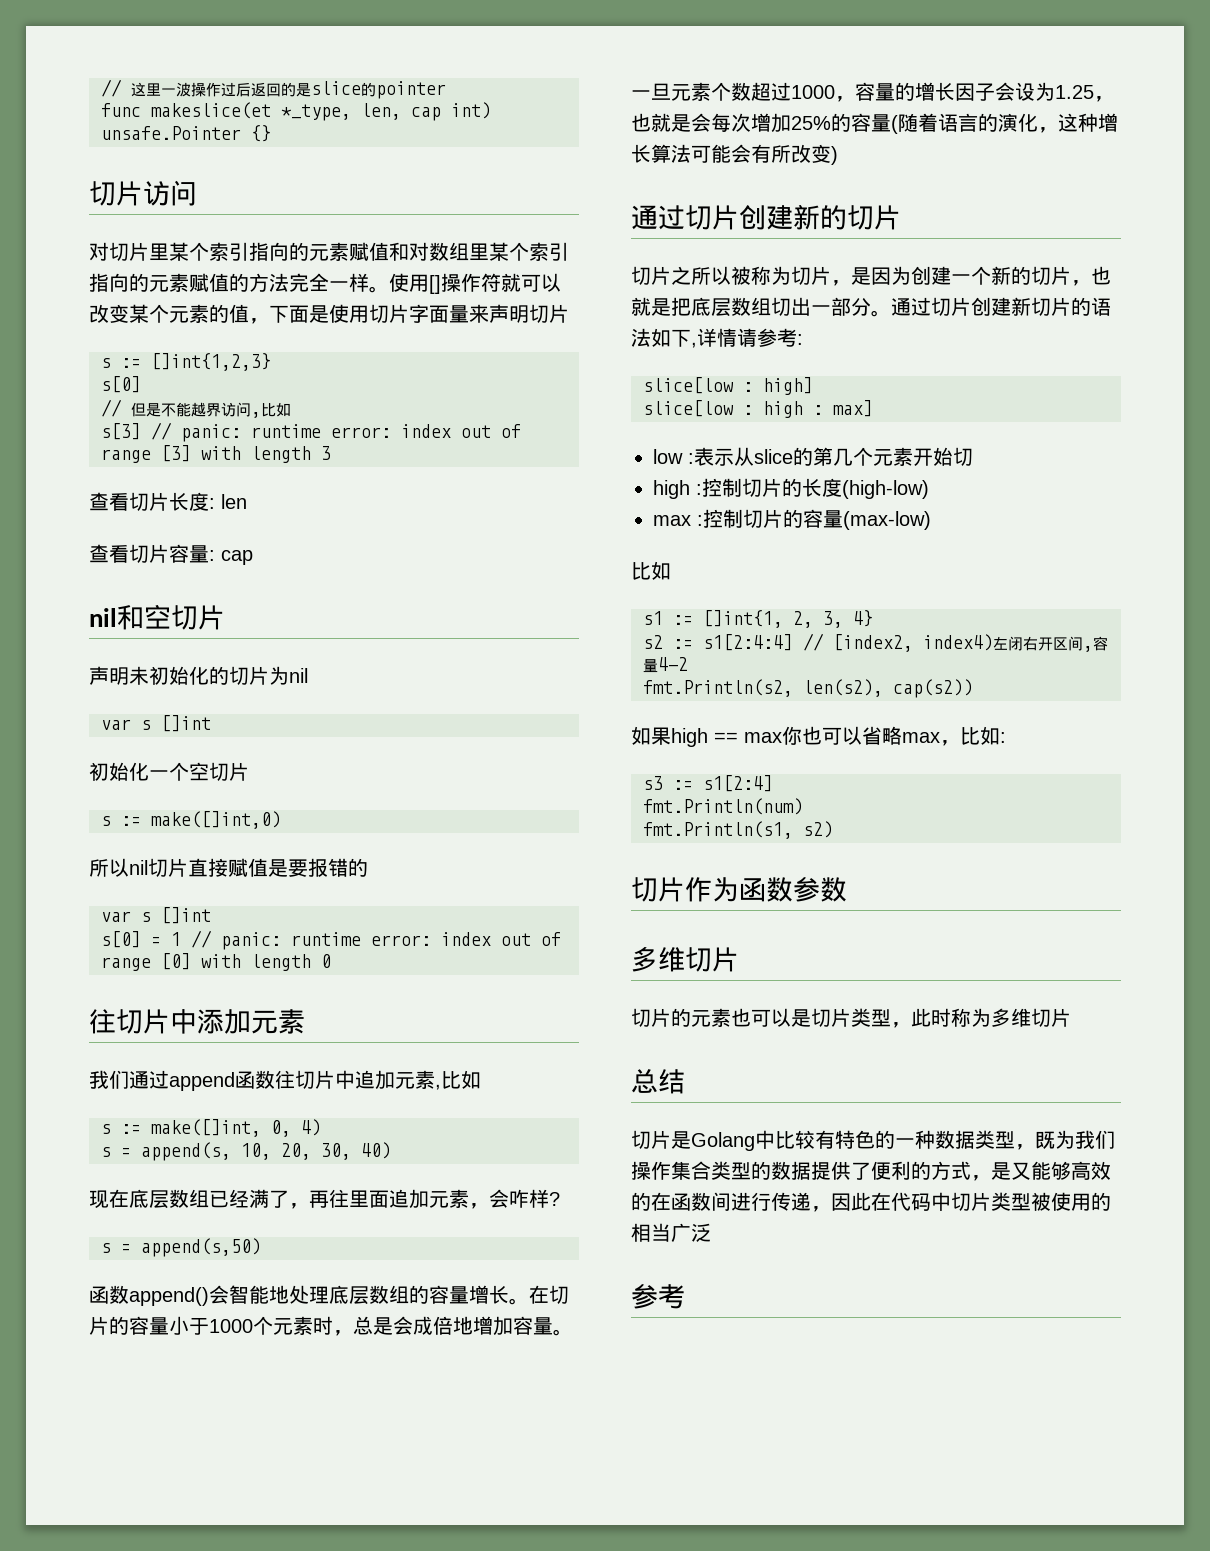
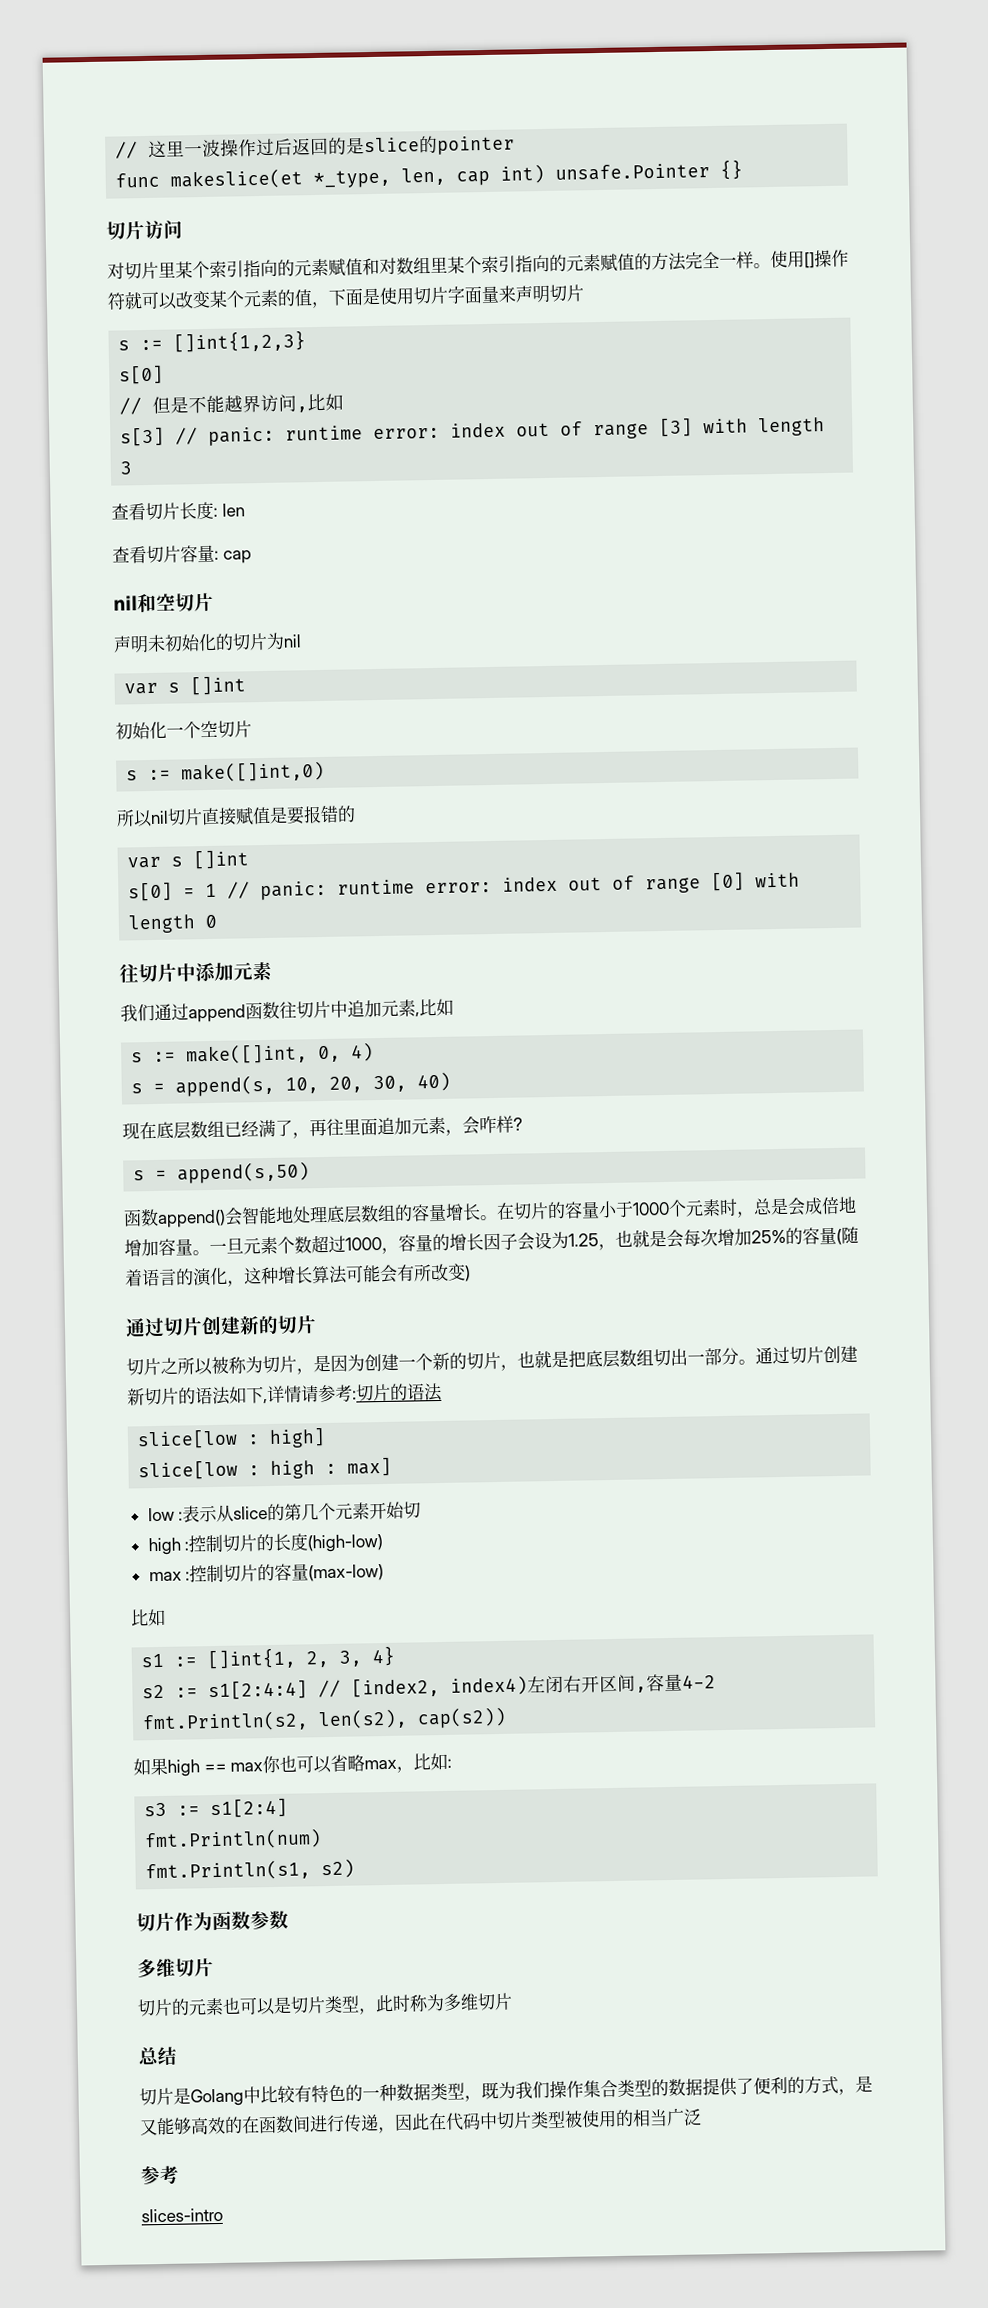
(803, 339) none -> [356,1382,443,1402] 切片的语法
(685, 1296) none -> [141,2207,223,2223] // slices-intro

